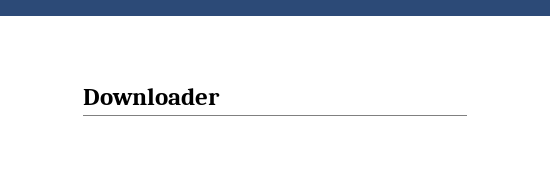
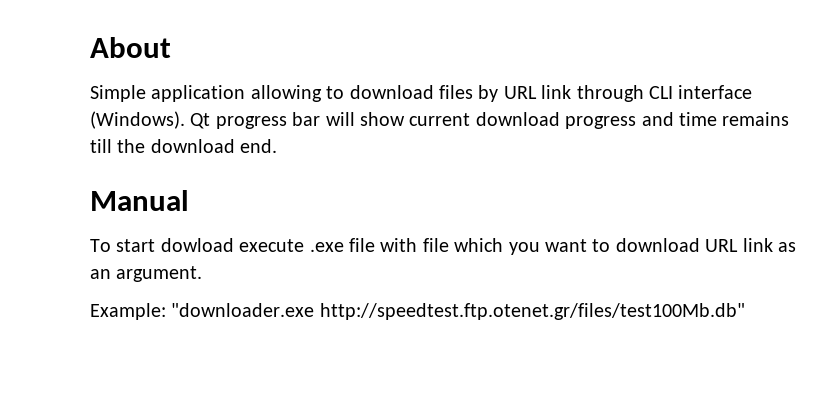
[83,88,220,105] Downloader -> [90,37,171,58] [90,85,753,102] [90,111,790,129] [90,139,278,153] [90,190,189,211] [90,238,796,255] [90,266,203,282] [90,303,745,320] About // Simple application allowing to download files by URL link through CLI interface (Windows). Qt progress bar will show current download progress and time remains till the download end. // Manual // To start dowload execute .exe file with file which you want to download URL link as an argument. // Example: "downloader.exe http://speedtest.ftp.otenet.gr/files/test100Mb.db"

